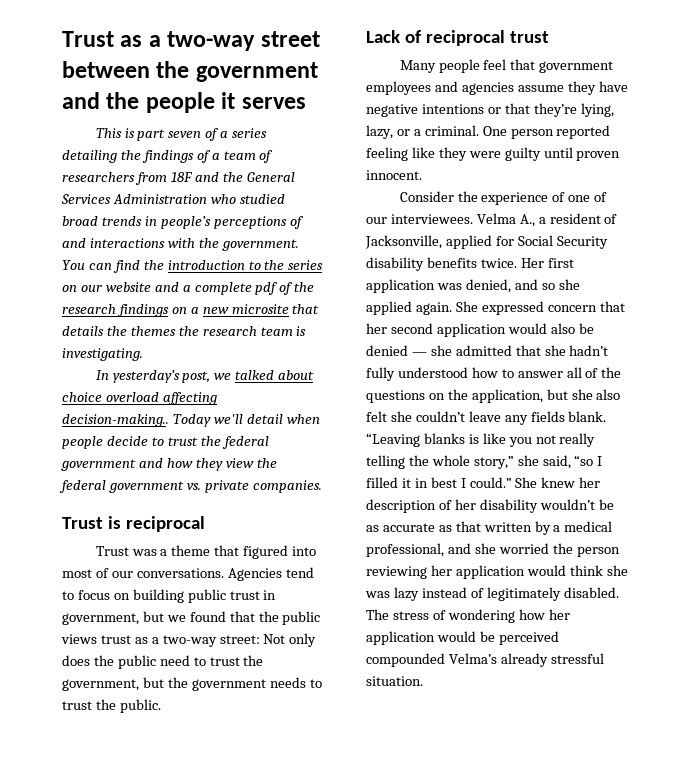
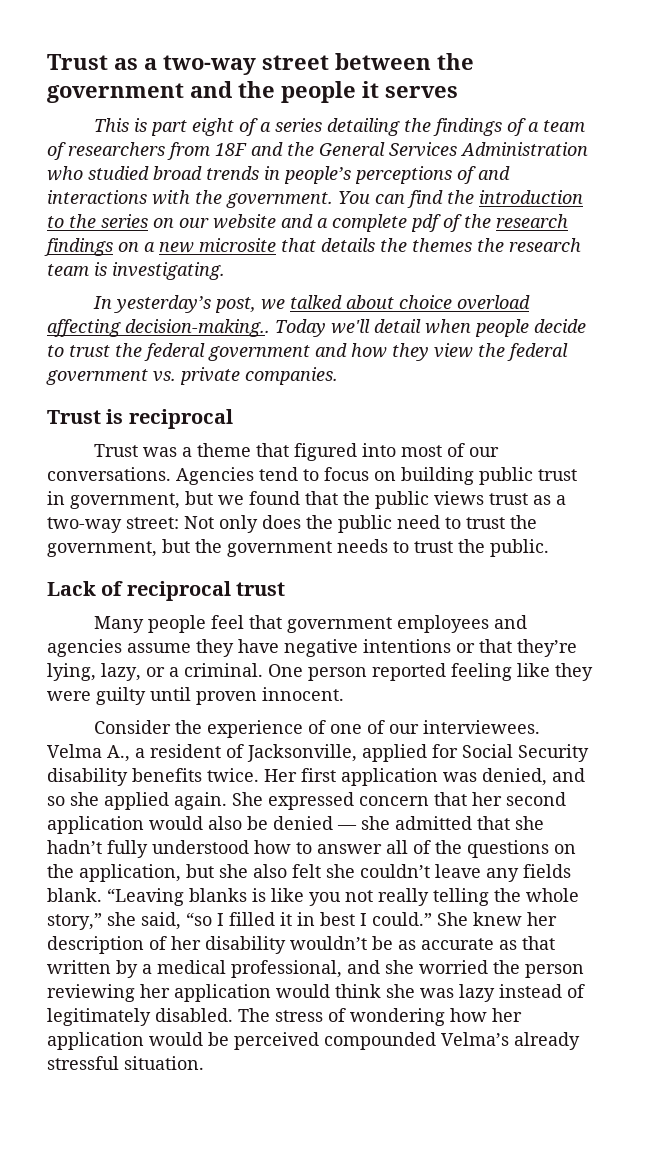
[168,131,202,138] seven -> [191,118,234,136] eight

